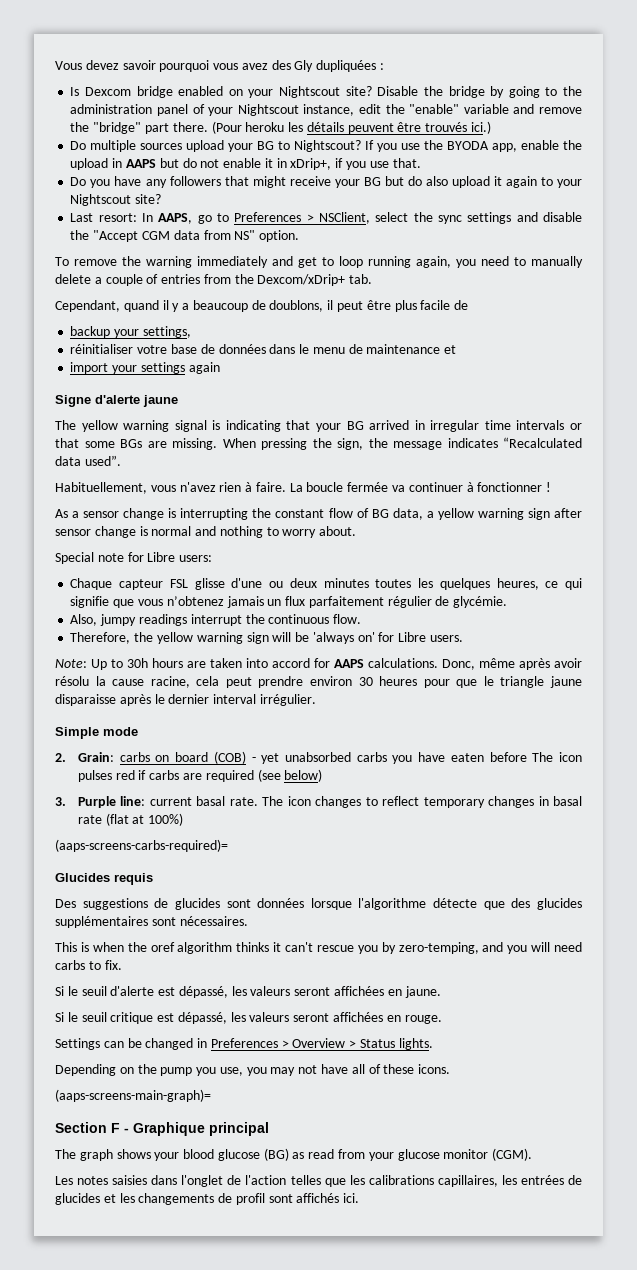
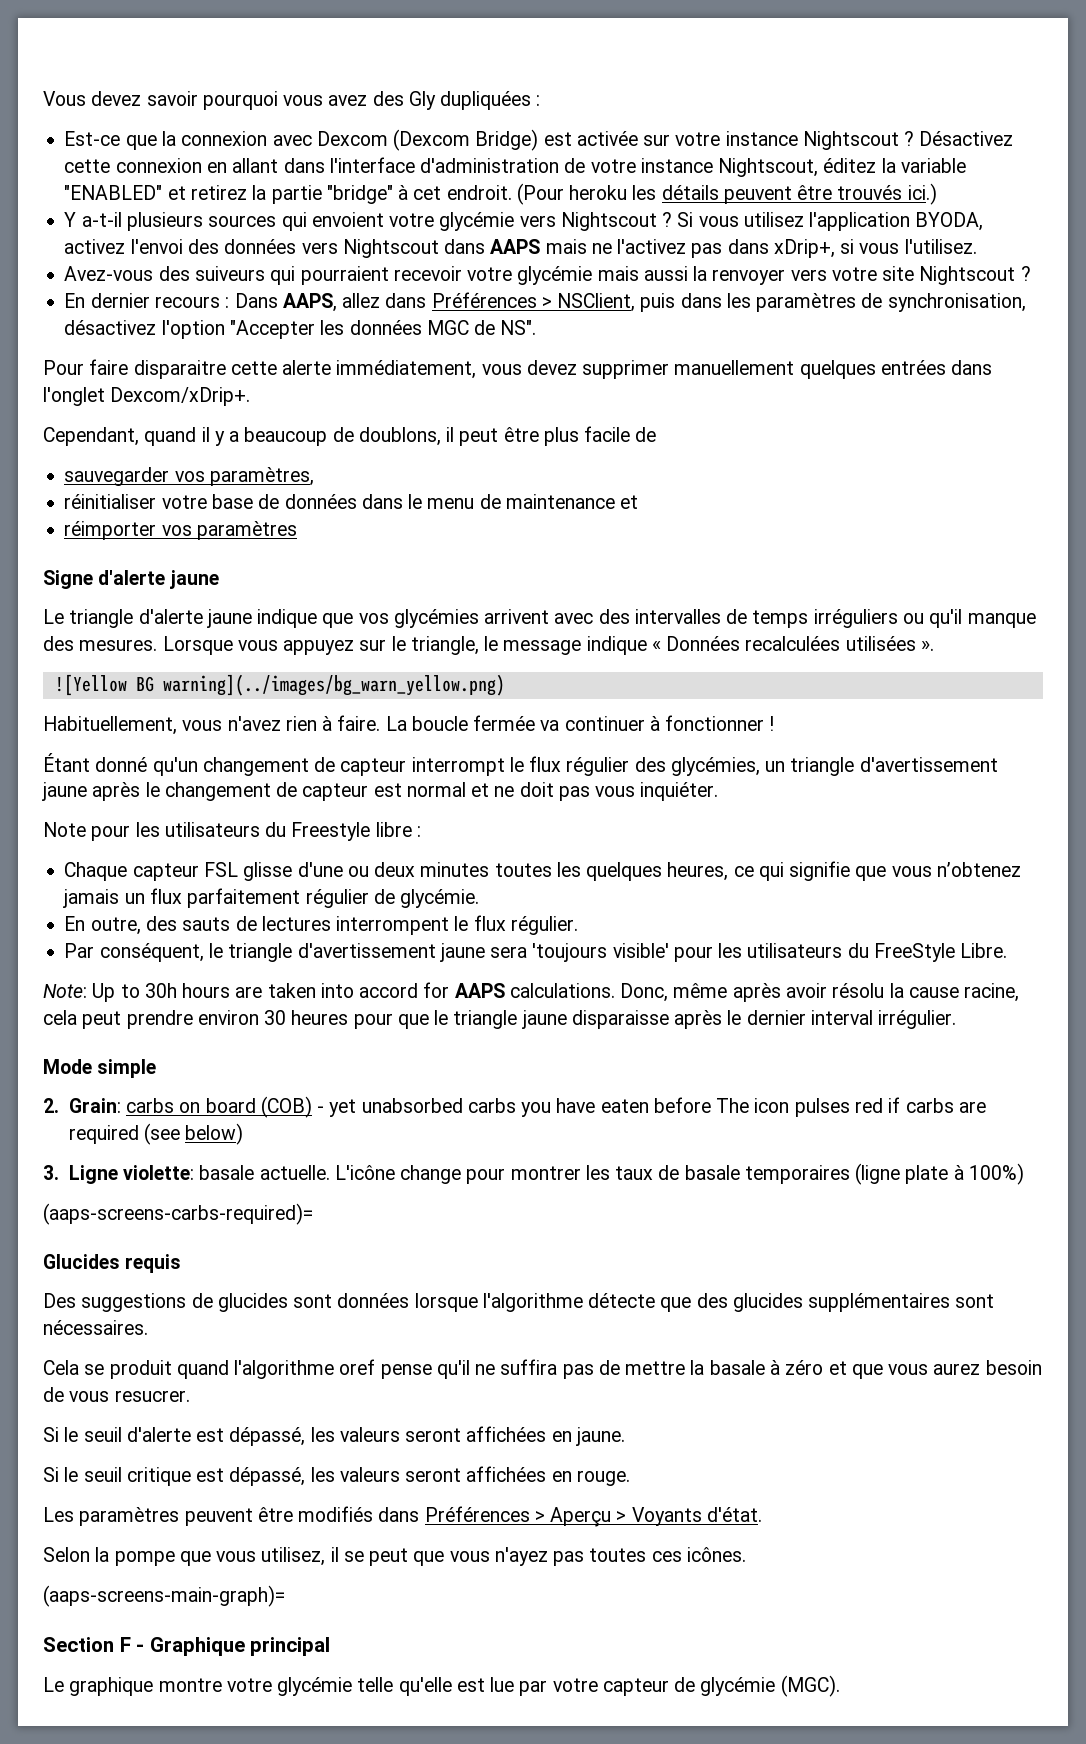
[70,86,582,98] [70,104,583,116] [70,122,208,134] Is Dexcom bridge enabled on your Nightscout site? Disable the bridge by going to the administration panel of your Nightscout instance, edit the "enable" variable and remove the "bridge" part there. -> [64,129,1014,151] [64,157,966,177] [64,185,512,204] Est-ce que la connexion avec Dexcom (Dexcom Bridge) est activée sur votre instance Nightscout ? Désactivez cette connexion en allant dans l'interface d'administration de votre instance Nightscout, éditez la variable "ENABLED" et retirez la partie "bridge" à cet endroit.
[70,140,583,152] [70,158,421,170] [70,176,583,188] [70,194,162,206] [70,212,582,224] [70,230,300,242] [55,256,583,268] [55,274,373,286] Do multiple sources upload your BG to Nightscout? If you use the BYODA app, enable the upload in AAPS but do not enable it in xDrip+, if you use that. // Do you have any followers that might receive your BG but do also upload it again to your Nightscout site? // Last resort: In AAPS, go to Preferences > NSClient, select the sync settings and disable the "Accept CGM data from NS" option. // To remove the warning immediately and get to loop running again, you need to manually delete a couple of entries from the Dexcom/xDrip+ tab. -> [64,212,984,231] [64,239,977,258] [64,266,1031,285] [64,292,1026,312] [64,320,537,339] [43,359,993,379] [43,387,251,406] Y a-t-il plusieurs sources qui envoient votre glycémie vers Nightscout ? Si vous utilisez l'application BYODA, activez l'envoi des données vers Nightscout dans AAPS mais ne l'activez pas dans xDrip+, si vous l'utilisez. // Avez-vous des suiveurs qui pourraient recevoir votre glycémie mais aussi la renvoyer vers votre site Nightscout ? // En dernier recours : Dans AAPS, allez dans Préférences > NSClient, puis dans les paramètres de synchronisation, désactivez l'option "Accepter les données MGC de NS". // Pour faire disparaitre cette alerte immédiatement, vous devez supprimer manuellement quelques entrées dans l'onglet Dexcom/xDrip+.
[70,326,191,338] backup your settings, -> [64,467,314,486] sauvegarder vos paramètres,
[70,362,220,374] import your settings again -> [64,521,297,540] réimporter vos paramètres
[55,420,582,432] [55,437,582,450] [55,455,121,466] The yellow warning signal is indicating that your BG arrived in irregular time intervals or that some BGs are missing. When pressing the sign, the message indicates “Recalculated data used”. -> [43,609,1036,628] [43,636,934,655] [54,674,505,696] Le triangle d'alerte jaune indique que vos glycémies arrivent avec des intervalles de temps irréguliers ou qu'il manque des mesures. Lorsque vous appuyez sur le triangle, le message indique « Données recalculées utilisées ». // ![Yellow BG warning](../images/bg_warn_yellow.png)
[55,508,582,520] [55,526,357,538] [55,552,213,564] As a sensor change is interrupting the constant flow of BG data, a yellow warning sign after sensor change is normal and nothing to worry about. // Special note for Libre users: -> [43,753,998,776] [42,782,719,801] [43,822,421,841] Étant donné qu'un changement de capteur interrompt le flux régulier des glycémies, un triangle d'avertissement jaune après le changement de capteur est normal et ne doit pas vous inquiéter. // Note pour les utilisateurs du Freestyle libre :
[70,614,362,626] [70,632,463,644] Also, jumpy readings interrupt the continuous flow. // Therefore, the yellow warning sign will be 'always on' for Libre users. -> [64,915,578,935] [64,943,1008,962] En outre, des sauts de lectures interrompent le flux régulier. // Par conséquent, le triangle d'avertissement jaune sera 'toujours visible' pour les utilisateurs du FreeStyle Libre.
[55,727,138,739] Simple mode -> [43,1059,157,1078] Mode simple
[77,796,582,808] [77,813,145,826] Purple line: current basal rate. The icon changes to reflect temporary changes in basal rate (flat at -> [68,1163,964,1185] Ligne violette: basale actuelle. L'icône change pour montrer les taux de basale temporaires (ligne plate à
[55,942,582,954] [55,960,122,970] This is when the oref algorithm thinks it can't rescue you by zero-temping, and you will need carbs to fix. -> [43,1359,1042,1379] [43,1387,190,1402] Cela se produit quand l'algorithme oref pense qu'il ne suffira pas de mettre la basale à zéro et que vous aurez besoin de vous resucrer.
[55,1038,433,1050] [55,1064,451,1076] Settings can be changed in Preferences > Overview > Status lights. // Depending on the pump you use, you may not have all of these icons. -> [43,1506,762,1527] [43,1547,746,1566] Les paramètres peuvent être modifiés dans Préférences > Aperçu > Voyants d'état. // Selon la pompe que vous utilisez, il se peut que vous n'ayez pas toutes ces icônes.
[55,1148,533,1161] [55,1175,582,1187] [55,1193,360,1205] The graph shows your blood glucose (BG) as read from your glucose monitor (CGM). // Les notes saisies dans l'onglet de l'action telles que les calibrations capillaires, les entrées de glucides et les changements de profil sont affichés ici. -> [43,1675,840,1697] Le graphique montre votre glycémie telle qu'elle est lue par votre capteur de glycémie (MGC).

